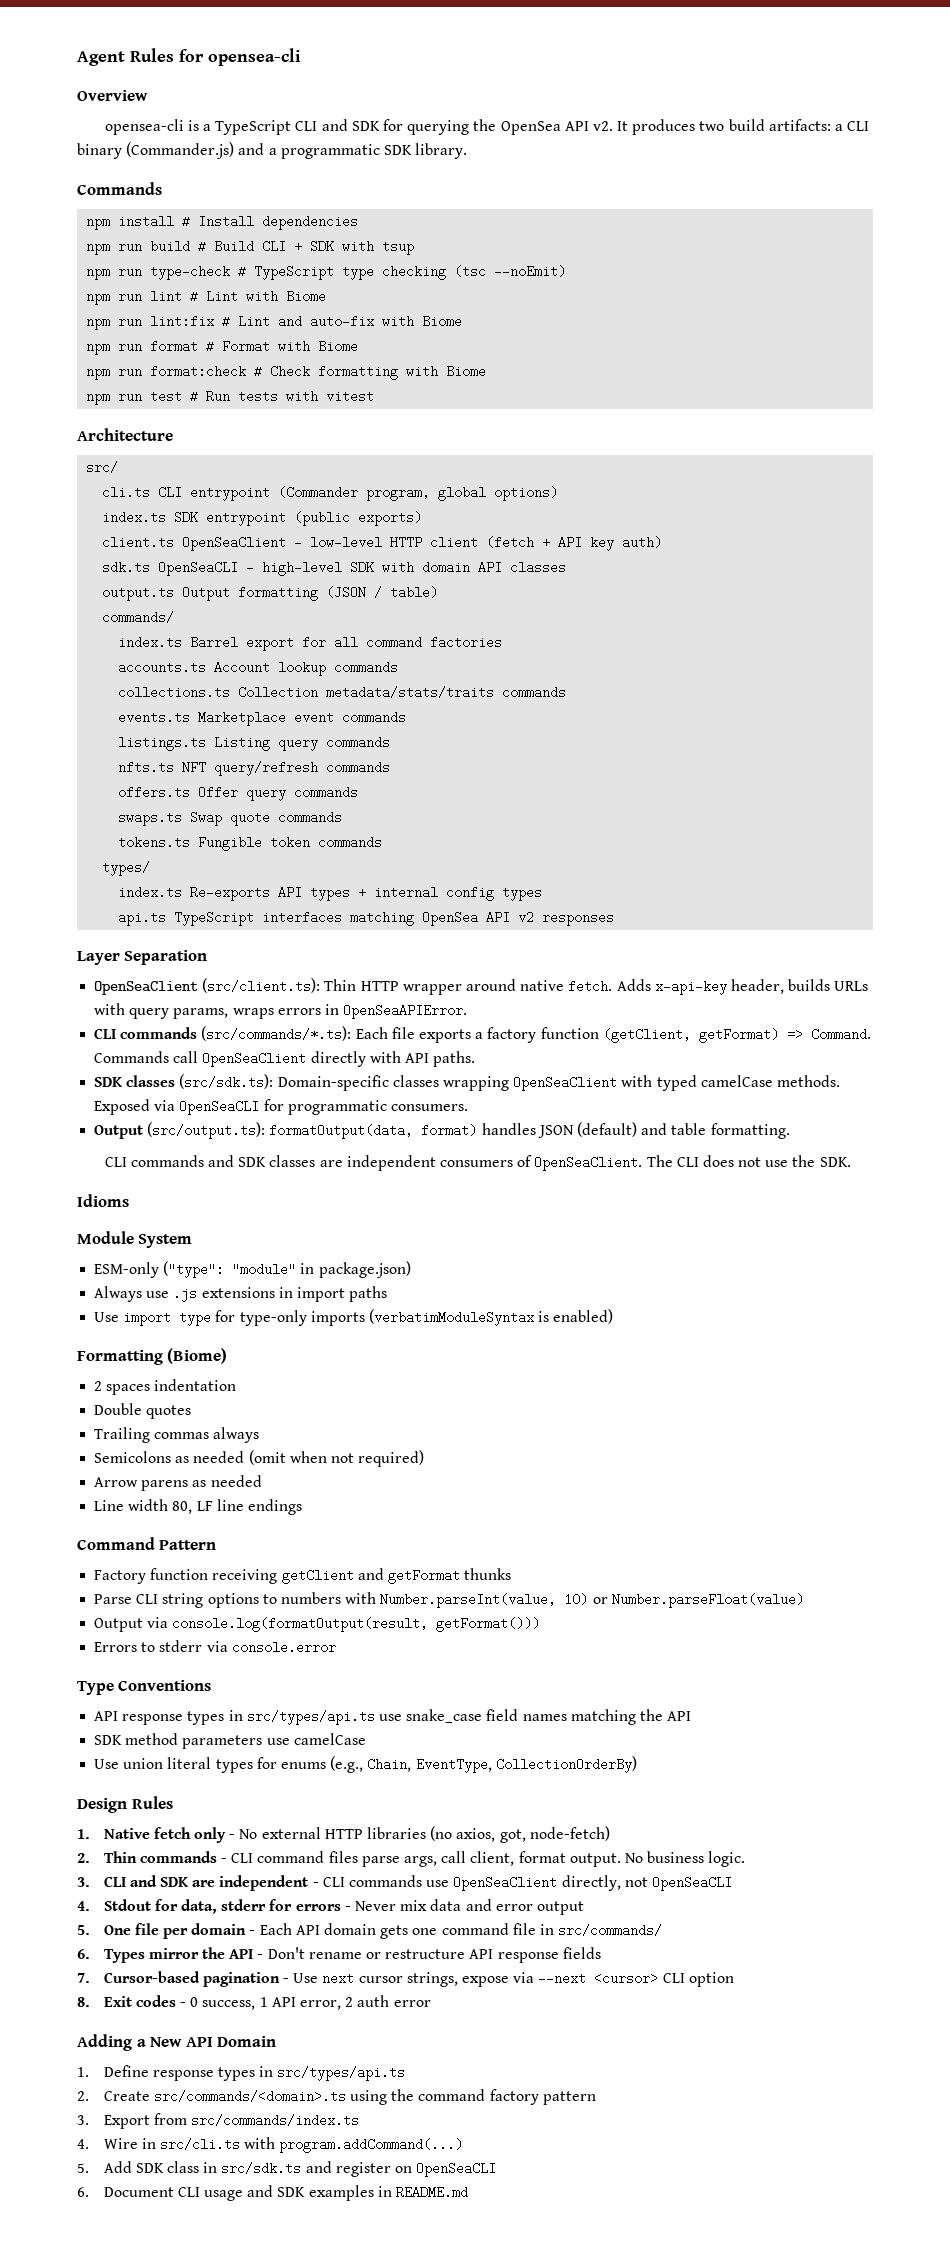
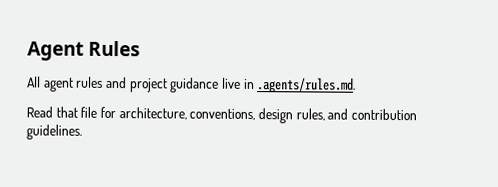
[179,48,301,66] [77,90,148,101] [104,119,870,135] [77,142,468,159] [77,182,162,195] [86,215,359,230] [86,240,415,255] [86,265,567,280] [86,290,327,305] [86,315,463,330] [86,340,359,355] [86,365,487,380] [86,390,375,405] [77,428,173,441] [86,461,119,474] [102,486,559,501] [102,511,423,526] [102,536,663,551] [102,561,567,576] [102,586,439,601] [102,611,175,624] [118,636,503,651] [118,661,399,676] [118,686,567,699] [118,711,407,726] [118,736,391,751] [118,761,391,776] [118,786,359,801] [118,811,343,826] [118,836,383,851] [102,861,151,876] [118,886,543,901] [118,911,615,926] [77,950,208,965] [94,978,869,995] [94,1003,468,1019] [94,1026,871,1043] [94,1051,476,1067] [94,1074,840,1091] [94,1099,468,1115] [94,1122,790,1139] [104,1155,851,1171] [77,1194,129,1207] [77,1231,193,1248] [94,1261,411,1278] [94,1286,388,1302] [94,1309,614,1326] [77,1348,228,1365] [94,1379,237,1395] [94,1403,192,1419] [94,1427,260,1443] [94,1450,425,1467] [94,1475,262,1491] [94,1499,302,1515] [77,1537,217,1550] [94,1568,512,1584] [94,1592,804,1608] [94,1617,541,1632] [94,1640,336,1654] [77,1680,212,1695] [94,1709,692,1725] [94,1733,366,1749] [94,1756,637,1773] [77,1796,173,1813] [77,1826,610,1843] [77,1851,746,1867] [77,1875,732,1891] [77,1899,584,1915] [77,1923,663,1939] [77,1947,601,1963] [77,1971,734,1987] [77,1995,431,2010] [77,2034,277,2051] [77,2065,406,2081] [77,2089,596,2105] [77,2113,360,2129] [77,2137,464,2153] [77,2161,497,2177] [77,2185,469,2201] for opensea-cli // Overview // opensea-cli is a TypeScript CLI and SDK for querying the OpenSea API v2. It produces two build artifacts: a CLI binary (Commander.js) and a programmatic SDK library. // Commands // npm install # Install dependencies // npm run build # Build CLI + SDK with tsup // npm run type-check # TypeScript type checking (tsc --noEmit) // npm run lint # Lint with Biome // npm run lint:fix # Lint and auto-fix with Biome // npm run format # Format with Biome // npm run format:check # Check formatting with Biome // npm run test # Run tests with vitest // Architecture // src/ // cli.ts CLI entrypoint (Commander program, global options) // index.ts SDK entrypoint (public exports) // client.ts OpenSeaClient - low-level HTTP client (fetch + API key auth) // sdk.ts OpenSeaCLI - high-level SDK with domain API classes // output.ts Output formatting (JSON / table) // commands/ // index.ts Barrel export for all command factories // accounts.ts Account lookup commands // collections.ts Collection metadata/stats/traits commands // events.ts Marketplace event commands // listings.ts Listing query commands // nfts.ts NFT query/refresh commands // offers.ts Offer query commands // swaps.ts Swap quote commands // tokens.ts Fungible token commands // types/ // index.ts Re-exports API types + internal config types // api.ts TypeScript interfaces matching OpenSea API v2 responses // Layer Separation // OpenSeaClient (src/client.ts): Thin HTTP wrapper around native fetch. Adds x-api-key header, builds URLs with query params, wraps errors in OpenSeaAPIError. // CLI commands (src/commands/*.ts): Each file exports a factory function (getClient, getFormat) => Command. Commands call OpenSeaClient directly with API paths. // SDK classes (src/sdk.ts): Domain-specific classes wrapping OpenSeaClient with typed camelCase methods. Exposed via OpenSeaCLI for programmatic consumers. // Output (src/output.ts): formatOutput(data, format) handles JSON (default) and table formatting. // CLI commands and SDK classes are independent consumers of OpenSeaClient. The CLI does not use the SDK. // Idioms // Module System // ESM-only ("type": "module" in package.json) // Always use .js extensions in import paths // Use import type for type-only imports (verbatimModuleSyntax is enabled) // Formatting (Biome) // 2 spaces indentation // Double quotes // Trailing commas always // Semicolons as needed (omit when not required) // Arrow parens as needed // Line width 80, LF line endings // Command Pattern // Factory function receiving getClient and getFormat thunks // Parse CLI string options to numbers with Number.parseInt(value, 10) or Number.parseFloat(value) // Output via console.log(formatOutput(result, getFormat())) // Errors to stderr via console.error // Type Conventions // API response types in src/types/api.ts use snake_case field names matching the API // SDK method parameters use camelCase // Use union literal types for enums (e.g., Chain, EventType, CollectionOrderBy) // Design Rules // 1. Native fetch only - No external HTTP libraries (no axios, got, node-fetch) // 2. Thin commands - CLI command files parse args, call client, format output. No business logic. // 3. CLI and SDK are independent - CLI commands use OpenSeaClient directly, not OpenSeaCLI // 4. Stdout for data, stderr for errors - Never mix data and error output // 5. One file per domain - Each API domain gets one command file in src/commands/ // 6. Types mirror the API - Don't rename or restructure API response fields // 7. Cursor-based pagination - Use next cursor strings, expose via --next <cursor> CLI option // 8. Exit codes - 0 success, 1 API error, 2 auth error // Adding a New API Domain // 1. Define response types in src/types/api.ts // 2. Create src/commands/<domain>.ts using the command factory pattern // 3. Export from src/commands/index.ts // 4. Wire in src/cli.ts with program.addCommand(...) // 5. Add SDK class in src/sdk.ts and register on OpenSeaCLI // 6. Document CLI usage and SDK examples in README.md -> [27,76,357,93] [26,106,417,124] [26,124,82,140] // All agent rules and project guidance live in .agents/rules.md. // Read that file for architecture, conventions, design rules, and contribution guidelines.

